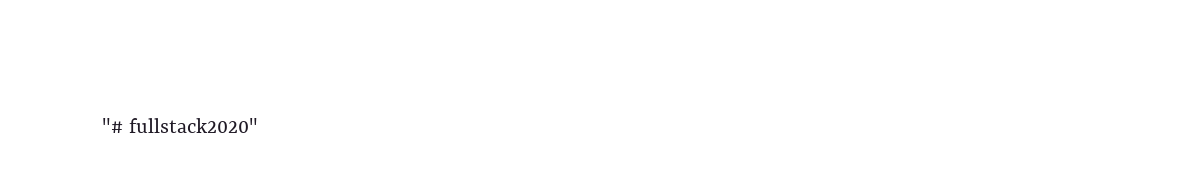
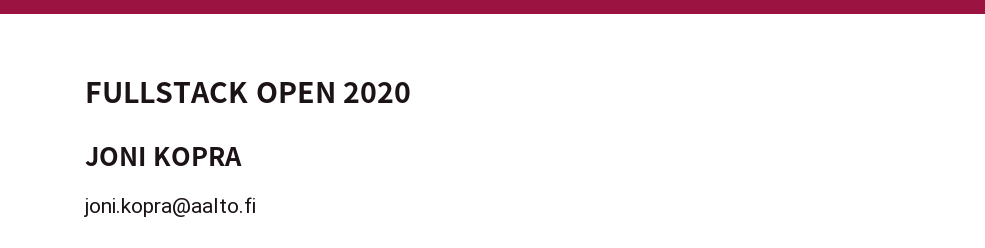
[102,118,259,133] "# fullstack2020" -> [85,82,412,103] [85,147,242,166] [84,197,256,217] FULLSTACK OPEN 2020 // JONI KOPRA // joni.kopra@aalto.fi

